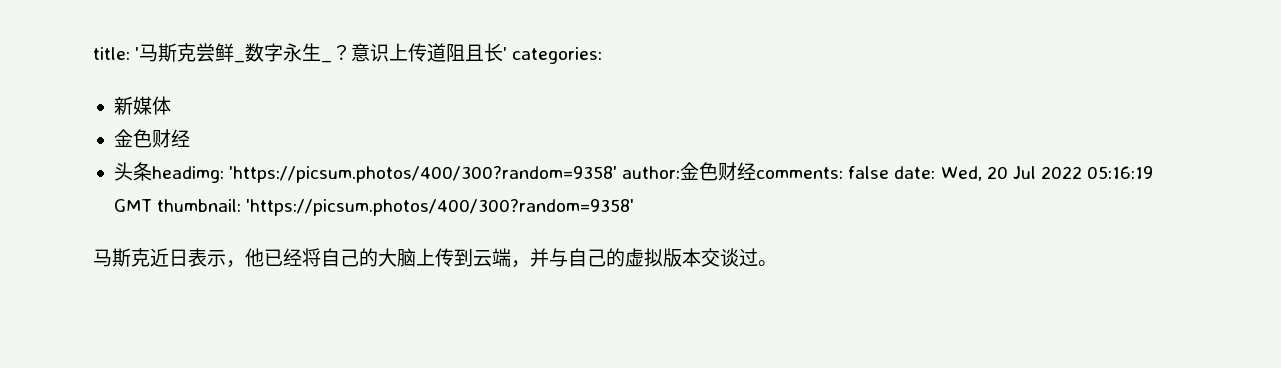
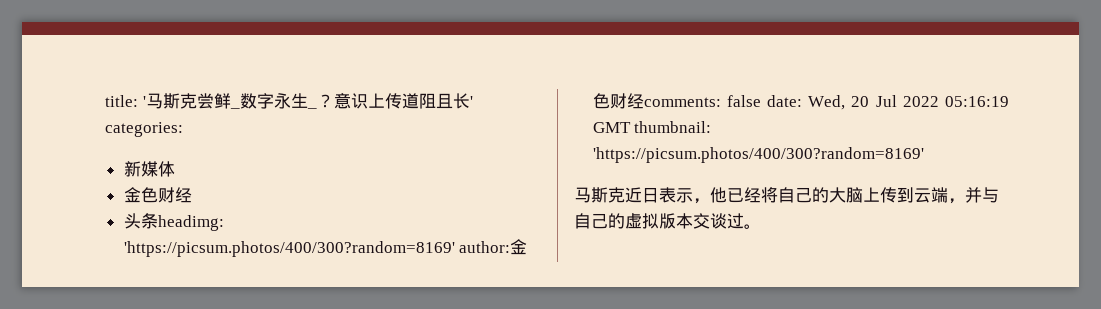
[229,166,618,183] 'https://picsum.photos/400/300?random=9358' -> [123,241,455,257] 'https://picsum.photos/400/300?random=8169'
[246,199,635,216] 'https://picsum.photos/400/300?random=9358' -> [592,147,924,163] 'https://picsum.photos/400/300?random=8169'

